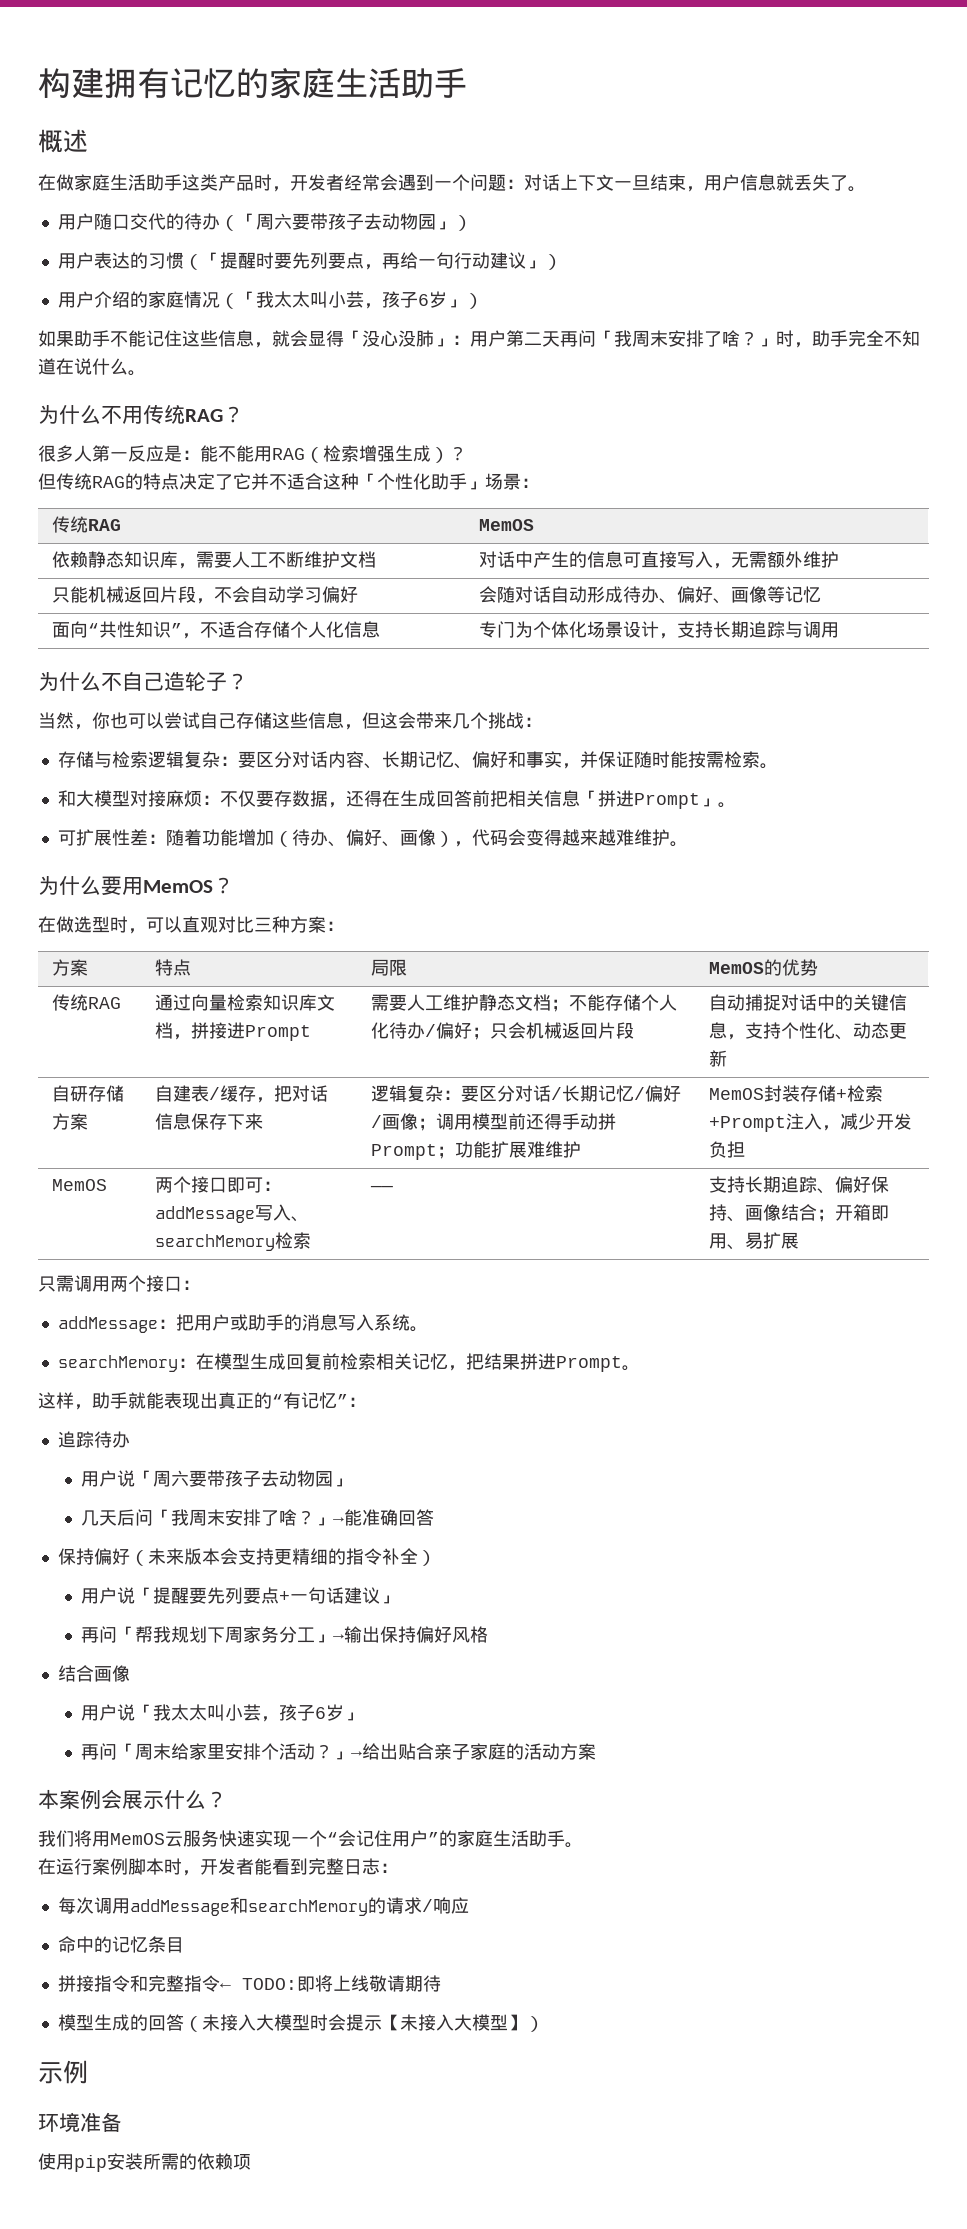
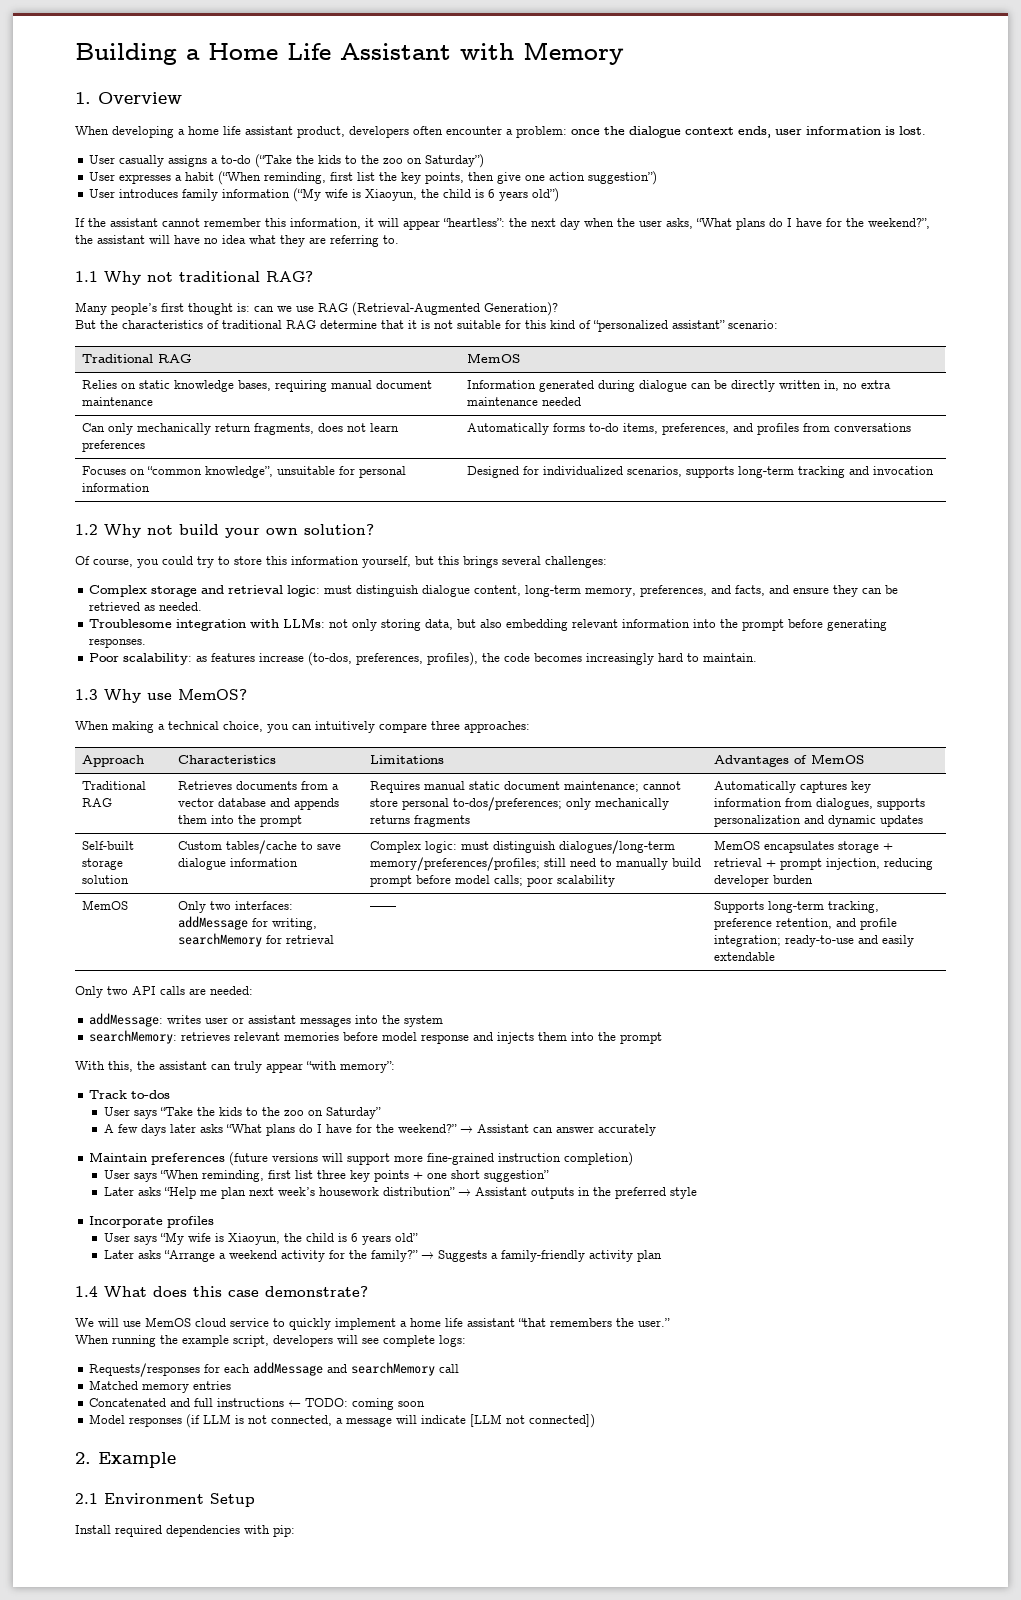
[38,68,467,99] [38,129,88,153] [38,174,866,192] [57,213,472,231] [57,252,562,270] [57,291,483,309] [38,330,920,348] [38,358,146,376] [38,404,244,425] [38,445,467,463] [38,473,539,490] [52,516,122,533] [479,519,535,531] [52,551,377,569] [479,551,840,569] [52,586,359,604] [479,586,822,604] [52,621,381,639] [479,621,840,639] [38,671,248,692] [38,712,542,730] [57,751,778,769] [57,790,736,809] [57,829,688,847] [38,876,234,896] [38,916,344,934] [52,959,89,976] [155,959,192,976] [371,959,408,976] [709,959,819,976] [52,994,122,1011] [155,994,336,1011] [155,1022,312,1041] [371,994,678,1012] [371,1022,635,1040] [709,994,908,1011] [709,1022,908,1040] [709,1050,728,1067] [52,1085,125,1102] [52,1113,89,1130] [155,1085,329,1103] [155,1113,264,1130] [371,1085,682,1102] [371,1113,617,1131] [371,1141,582,1160] [709,1085,884,1102] [709,1113,913,1132] [709,1141,746,1158] [52,1179,108,1191] [155,1176,282,1193] [155,1204,310,1223] [155,1232,312,1251] [370,1185,394,1191] [709,1176,890,1194] [709,1204,890,1222] [709,1232,800,1250] [38,1275,200,1292] [57,1314,428,1333] [57,1353,640,1372] [38,1392,366,1410] [57,1431,130,1448] [81,1470,352,1487] [81,1509,435,1526] [57,1548,436,1566] [81,1587,399,1604] [81,1626,489,1643] [57,1665,130,1682] [81,1704,363,1722] [81,1743,597,1760] [38,1789,227,1810] [38,1830,583,1848] [38,1858,398,1876] [57,1897,469,1916] [57,1936,184,1953] [57,1975,441,1992] [57,2014,544,2032] [38,2060,88,2084] [38,2112,122,2132] [38,2153,251,2172] 构建拥有记忆的家庭生活助手 // 概述 // 在做家庭生活助手这类产品时，开发者经常会遇到一个问题：对话上下文一旦结束，用户信息就丢失了。 // 用户随口交代的待办（「周六要带孩子去动物园」） // 用户表达的习惯（「提醒时要先列要点，再给一句行动建议」） // 用户介绍的家庭情况（「我太太叫小芸，孩子6岁」） // 如果助手不能记住这些信息，就会显得「没心没肺」：用户第二天再问「我周末安排了啥？」时，助手完全不知道在说什么。 // 为什么不用传统RAG？ // 很多人第一反应是：能不能用RAG（检索增强生成）？ // 但传统RAG的特点决定了它并不适合这种「个性化助手」场景： // 传统RAG | MemOS // 依赖静态知识库，需要人工不断维护文档 | 对话中产生的信息可直接写入，无需额外维护 // 只能机械返回片段，不会自动学习偏好 | 会随对话自动形成待办、偏好、画像等记忆 // 面向“共性知识”，不适合存储个人化信息 | 专门为个体化场景设计，支持长期追踪与调用 // 为什么不自己造轮子？ // 当然，你也可以尝试自己存储这些信息，但这会带来几个挑战： // 存储与检索逻辑复杂：要区分对话内容、长期记忆、偏好和事实，并保证随时能按需检索。 // 和大模型对接麻烦：不仅要存数据，还得在生成回答前把相关信息「拼进Prompt」。 // 可扩展性差：随着功能增加（待办、偏好、画像），代码会变得越来越难维护。 // 为什么要用MemOS？ // 在做选型时，可以直观对比三种方案： // 方案 | 特点 | 局限 | MemOS的优势 // 传统RAG | 通过向量检索知识库文档，拼接进Prompt | 需要人工维护静态文档；不能存储个人化待办/偏好；只会机械返回片段 | 自动捕捉对话中的关键信息，支持个性化、动态更新 // 自研存储方案 | 自建表/缓存，把对话信息保存下来 | 逻辑复杂：要区分对话/长期记忆/偏好/画像；调用模型前还得手动拼Prompt；功能扩展难维护 | MemOS封装存储+检索+Prompt注入，减少开发负担 // MemOS | 两个接口即可：addMessage写入、searchMemory检索 | —— | 支持长期追踪、偏好保持、画像结合；开箱即用、易扩展 // 只需调用两个接口： // addMessage：把用户或助手的消息写入系统。 // searchMemory：在模型生成回复前检索相关记忆，把结果拼进Prompt。 // 这样，助手就能表现出真正的“有记忆”： // 追踪待办 // 用户说「周六要带孩子去动物园」 // 几天后问「我周末安排了啥？」→能准确回答 // 保持偏好（未来版本会支持更精细的指令补全） // 用户说「提醒要先列要点+一句话建议」 // 再问「帮我规划下周家务分工」→输出保持偏好风格 // 结合画像 // 用户说「我太太叫小芸，孩子6岁」 // 再问「周末给家里安排个活动？」→给出贴合亲子家庭的活动方案 // 本案例会展示什么？ // 我们将用MemOS云服务快速实现一个“会记住用户”的家庭生活助手。 // 在运行案例脚本时，开发者能看到完整日志： // 每次调用addMessage和searchMemory的请求/响应 // 命中的记忆条目 // 拼接指令和完整指令← TODO:即将上线敬请期待 // 模型生成的回答（未接入大模型时会提示【未接入大模型】） // 示例 // 环境准备 // 使用pip安装所需的依赖项 -> [75,42,624,65] [75,92,182,104] [75,126,926,138] [89,154,485,168] [89,171,658,185] [89,188,560,202] [75,218,930,230] [75,235,399,247] [75,271,313,285] [75,302,558,316] [75,320,778,332] [81,354,192,363] [466,353,520,363] [81,380,432,392] [81,397,153,406] [466,380,891,392] [466,397,581,406] [81,423,399,435] [81,440,145,452] [466,423,911,435] [81,466,406,478] [81,483,150,492] [466,466,934,478] [75,524,374,538] [75,556,607,568] [89,585,899,597] [89,602,203,611] [89,618,888,631] [89,638,147,648] [89,652,758,666] [75,689,247,703] [75,721,530,733] [81,755,144,767] [177,755,276,764] [369,755,444,764] [713,754,864,767] [81,781,146,790] [81,798,112,807] [177,781,339,790] [177,798,339,810] [177,815,302,827] [369,781,681,793] [369,797,669,811] [369,815,470,827] [713,781,871,793] [713,798,925,810] [713,815,923,827] [81,841,134,850] [81,858,123,870] [81,875,129,884] [177,840,341,854] [177,858,298,870] [369,840,675,854] [369,857,701,871] [369,875,615,887] [713,840,893,853] [713,858,933,870] [713,875,813,887] [81,900,128,910] [177,901,293,913] [177,916,317,930] [177,933,334,947] [369,906,396,910] [713,901,879,913] [713,918,897,930] [713,935,914,947] [713,952,775,961] [75,986,253,998] [89,1013,444,1027] [89,1030,663,1044] [75,1061,395,1073] [89,1090,171,1099] [104,1107,382,1119] [104,1124,657,1136] [89,1152,634,1166] [104,1170,550,1182] [104,1187,698,1199] [89,1216,215,1228] [104,1232,419,1245] [104,1250,663,1262] [75,1286,368,1298] [75,1317,670,1330] [75,1335,466,1347] [89,1362,460,1377] [89,1380,232,1393] [89,1398,426,1410] [89,1414,596,1428] [75,1452,176,1468] [75,1493,255,1507] [75,1525,295,1537] Building a Home Life Assistant with Memory // 1. Overview // When developing a home life assistant product, developers often encounter a problem: once the dialogue context ends, user information is lost. // User casually assigns a to-do (“Take the kids to the zoo on Saturday”) // User expresses a habit (“When reminding, first list the key points, then give one action suggestion”) // User introduces family information (“My wife is Xiaoyun, the child is 6 years old”) // If the assistant cannot remember this information, it will appear “heartless”: the next day when the user asks, “What plans do I have for the weekend?”, the assistant will have no idea what they are referring to. // 1.1 Why not traditional RAG? // Many people’s first thought is: can we use RAG (Retrieval-Augmented Generation)? // But the characteristics of traditional RAG determine that it is not suitable for this kind of “personalized assistant” scenario: // Traditional RAG | MemOS // Relies on static knowledge bases, requiring manual document maintenance | Information generated during dialogue can be directly written in, no extra maintenance needed // Can only mechanically return fragments, does not learn preferences | Automatically forms to-do items, preferences, and profiles from conversations // Focuses on “common knowledge”, unsuitable for personal information | Designed for individualized scenarios, supports long-term tracking and invocation // 1.2 Why not build your own solution? // Of course, you could try to store this information yourself, but this brings several challenges: // Complex storage and retrieval logic: must distinguish dialogue content, long-term memory, preferences, and facts, and ensure they can be retrieved as needed. // Troublesome integration with LLMs: not only storing data, but also embedding relevant information into the prompt before generating responses. // Poor scalability: as features increase (to-dos, preferences, profiles), the code becomes increasingly hard to maintain. // 1.3 Why use MemOS? // When making a technical choice, you can intuitively compare three approaches: // Approach | Characteristics | Limitations | Advantages of MemOS // Traditional RAG | Retrieves documents from a vector database and appends them into the prompt | Requires manual static document maintenance; cannot store personal to-dos/preferences; only mechanically returns fragments | Automatically captures key information from dialogues, supports personalization and dynamic updates // Self-built storage solution | Custom tables/cache to save dialogue information | Complex logic: must distinguish dialogues/long-term memory/preferences/profiles; still need to manually build prompt before model calls; poor scalability | MemOS encapsulates storage + retrieval + prompt injection, reducing developer burden // MemOS | Only two interfaces: addMessage for writing, searchMemory for retrieval | —— | Supports long-term tracking, preference retention, and profile integration; ready-to-use and easily extendable // Only two API calls are needed: // addMessage: writes user or assistant messages into the system // searchMemory: retrieves relevant memories before model response and injects them into the prompt // With this, the assistant can truly appear “with memory”: // Track to-dos // User says “Take the kids to the zoo on Saturday” // A few days later asks “What plans do I have for the weekend?” → Assistant can answer accurately // Maintain preferences (future versions will support more fine-grained instruction completion) // User says “When reminding, first list three key points + one short suggestion” // Later asks “Help me plan next week’s housework distribution” → Assistant outputs in the preferred style // Incorporate profiles // User says “My wife is Xiaoyun, the child is 6 years old” // Later asks “Arrange a weekend activity for the family?” → Suggests a family-friendly activity plan // 1.4 What does this case demonstrate? // We will use MemOS cloud service to quickly implement a home life assistant “that remembers the user.” // When running the example script, developers will see complete logs: // Requests/responses for each addMessage and searchMemory call // Matched memory entries // Concatenated and full instructions ← TODO: coming soon // Model responses (if LLM is not connected, a message will indicate [LLM not connected]) // 2. Example // 2.1 Environment Setup // Install required dependencies with pip:

